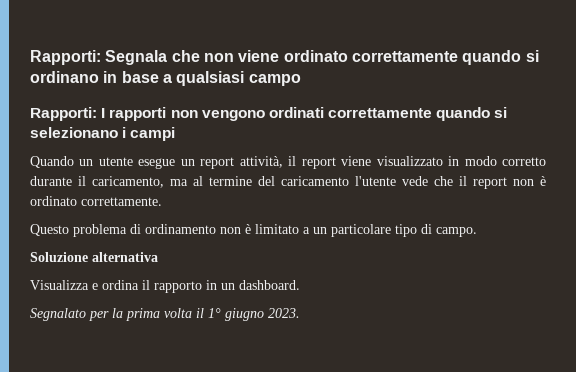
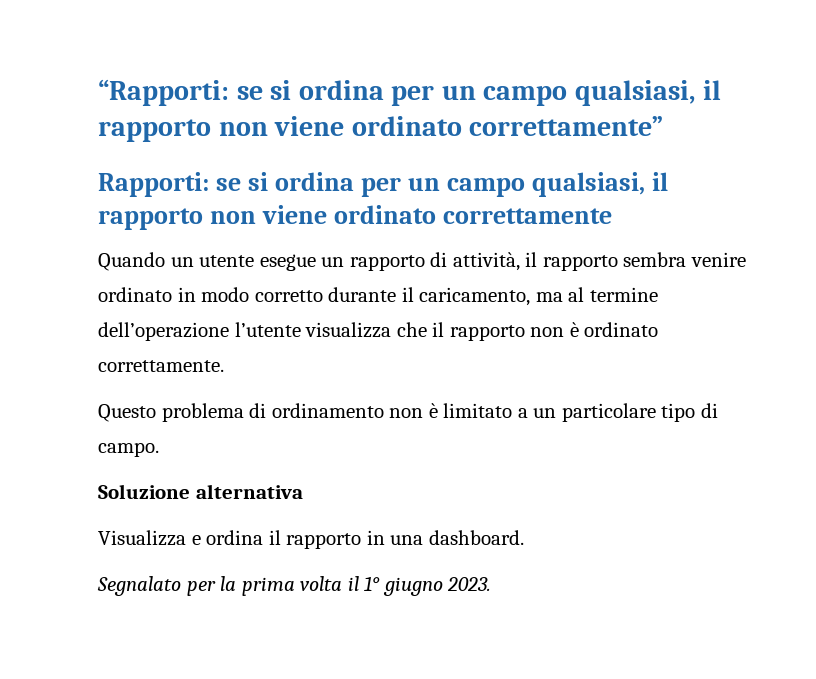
[30,50,539,65] [30,71,301,86] [30,107,508,121] [30,127,176,141] Rapporti: Segnala che non viene ordinato correttamente quando si ordinano in base a qualsiasi campo // Rapporti: I rapporti non vengono ordinati correttamente quando si selezionano i campi -> [98,79,722,106] [98,116,664,142] [98,172,669,197] [98,205,613,230] “Rapporti: se si ordina per un campo qualsiasi, il rapporto non viene ordinato correttamente” // Rapporti: se si ordina per un campo qualsiasi, il rapporto non viene ordinato correttamente
[200,156,443,169] report attività, il report viene visualizzato -> [349,252,746,271] [98,287,172,302] rapporto di attività, il rapporto sembra venire ordinato
[258,176,428,186] del caricamento l'utente vede -> [98,322,392,341] dell’operazione l’utente visualizza
[473,177,507,189] report -> [449,325,525,341] rapporto
[221,283,235,290] un -> [390,535,424,545] una

